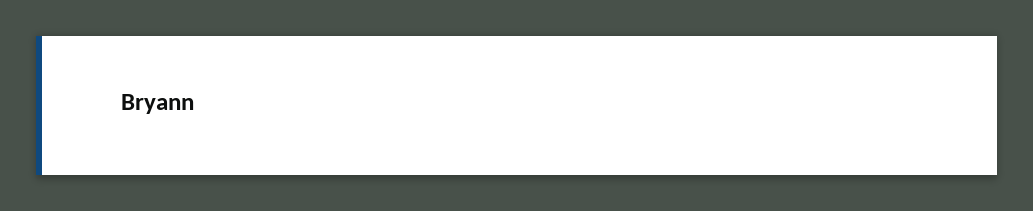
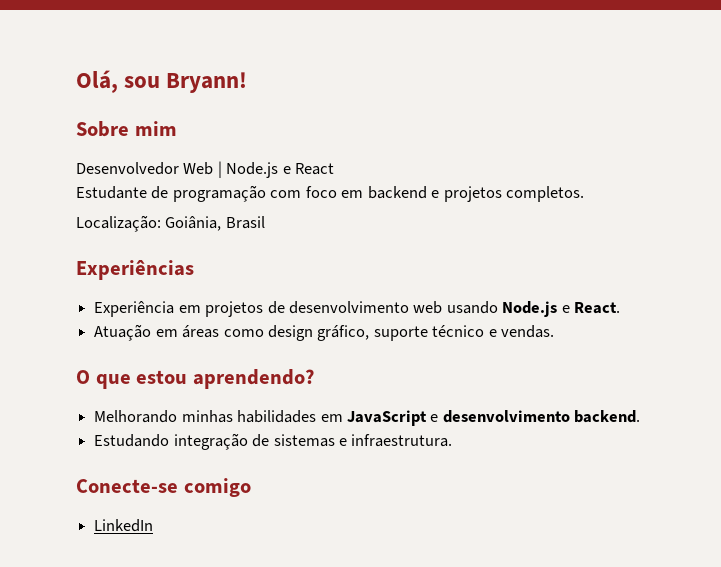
[121,94,194,114] Bryann -> [76,70,248,93] [76,121,177,137] [76,161,335,178] [76,185,585,202] [76,215,265,232] [76,260,194,280] [94,301,621,317] [94,324,555,341] [76,369,314,389] [94,410,641,426] [94,433,453,450] [76,478,251,497] [94,519,154,532] Olá, sou Bryann! // Sobre mim // Desenvolvedor Web | Node.js e React // Estudante de programação com foco em backend e projetos completos. // Localização: Goiânia, Brasil // Experiências // Experiência em projetos de desenvolvimento web usando Node.js e React. // Atuação em áreas como design gráfico, suporte técnico e vendas. // O que estou aprendendo? // Melhorando minhas habilidades em JavaScript e desenvolvimento backend. // Estudando integração de sistemas e infraestrutura. // Conecte-se comigo // LinkedIn

